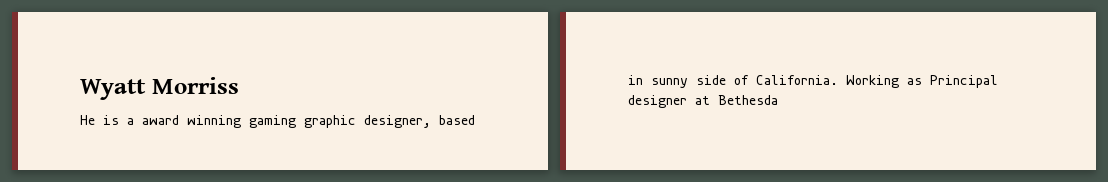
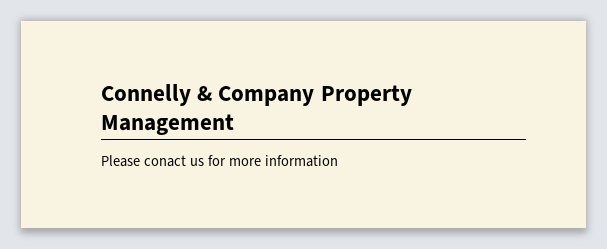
[80,77,239,100] [80,115,475,128] [628,75,998,88] [628,95,778,108] Wyatt Morriss // He is a award winning gaming graphic designer, based in sunny side of California. Working as Principal designer at Bethesda -> [101,84,412,106] [101,114,234,135] [101,155,338,167] Connelly & Company Property Management // Please conact us for more information

